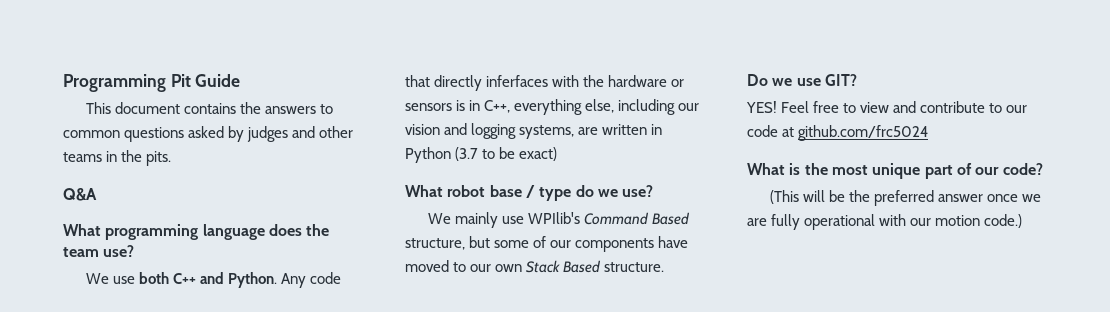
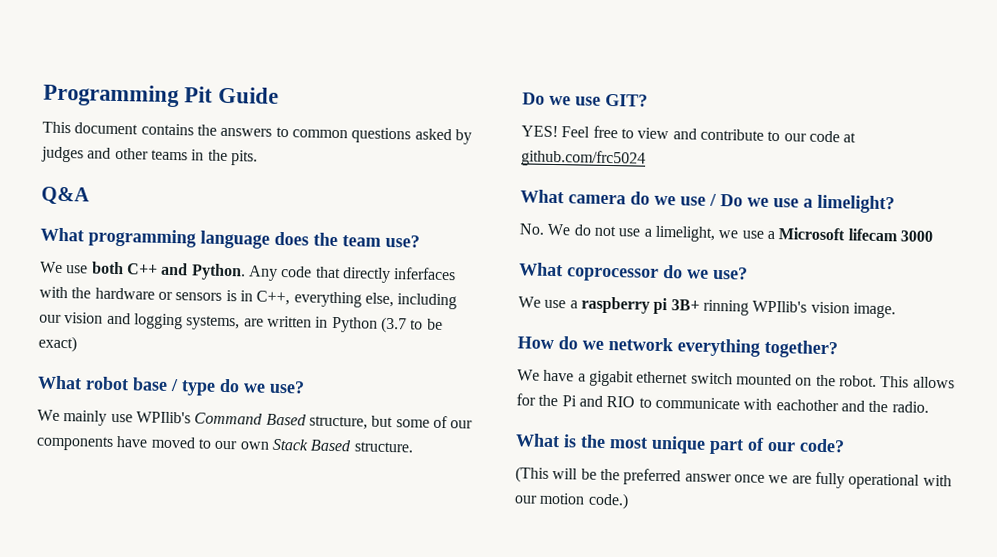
(929, 133) none -> [520,189,895,214] [519,223,933,242] [519,262,748,282] [518,296,896,319] [517,336,838,359] [517,369,955,389] [516,393,929,413] // What camera do we use / Do we use a limelight? // No. We do not use a limelight, we use a Microsoft lifecam 3000 // What coprocessor do we use? // We use a raspberry pi 3B+ rinning WPIlib's vision image. // How do we network everything together? // We have a gigabit ethernet switch mounted on the robot. This allows for the Pi and RIO to communicate with eachother and the radio.

